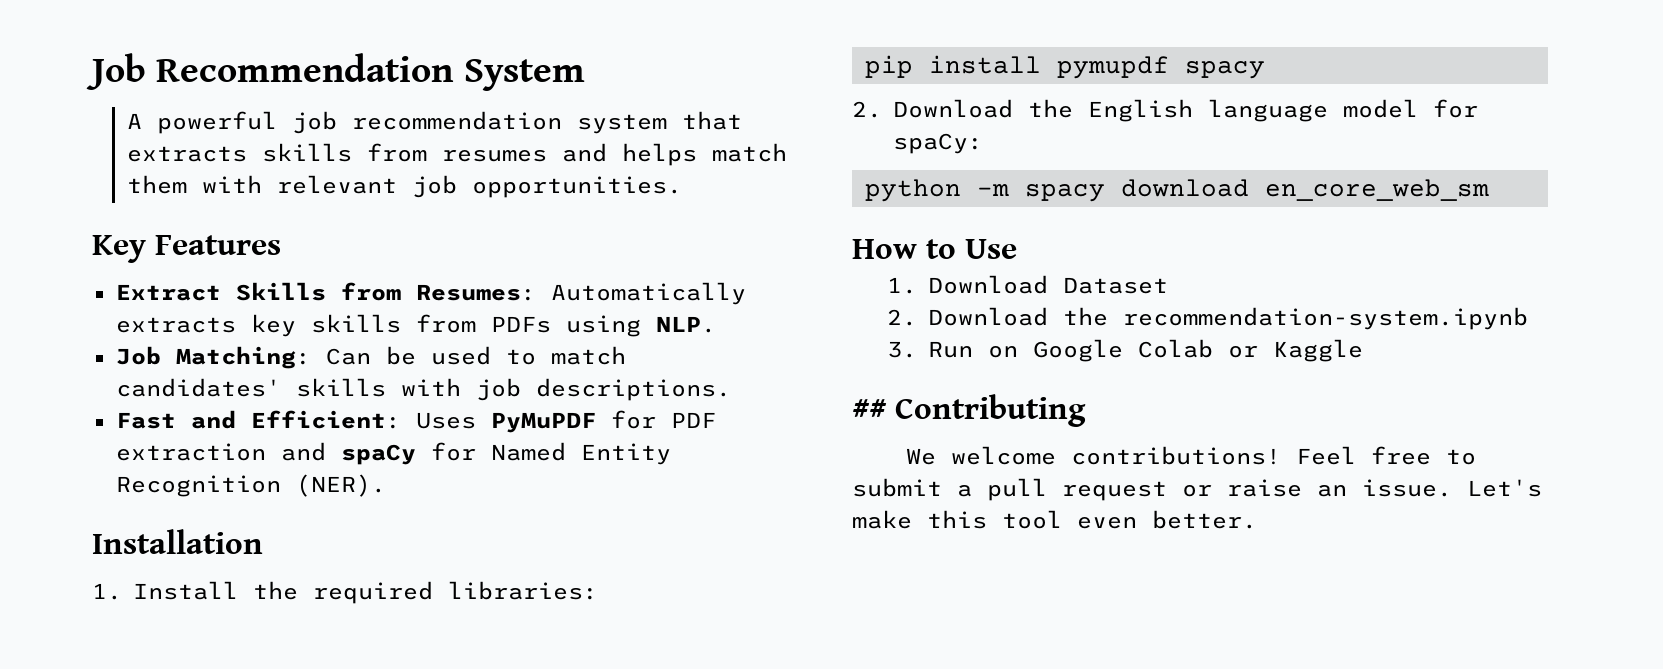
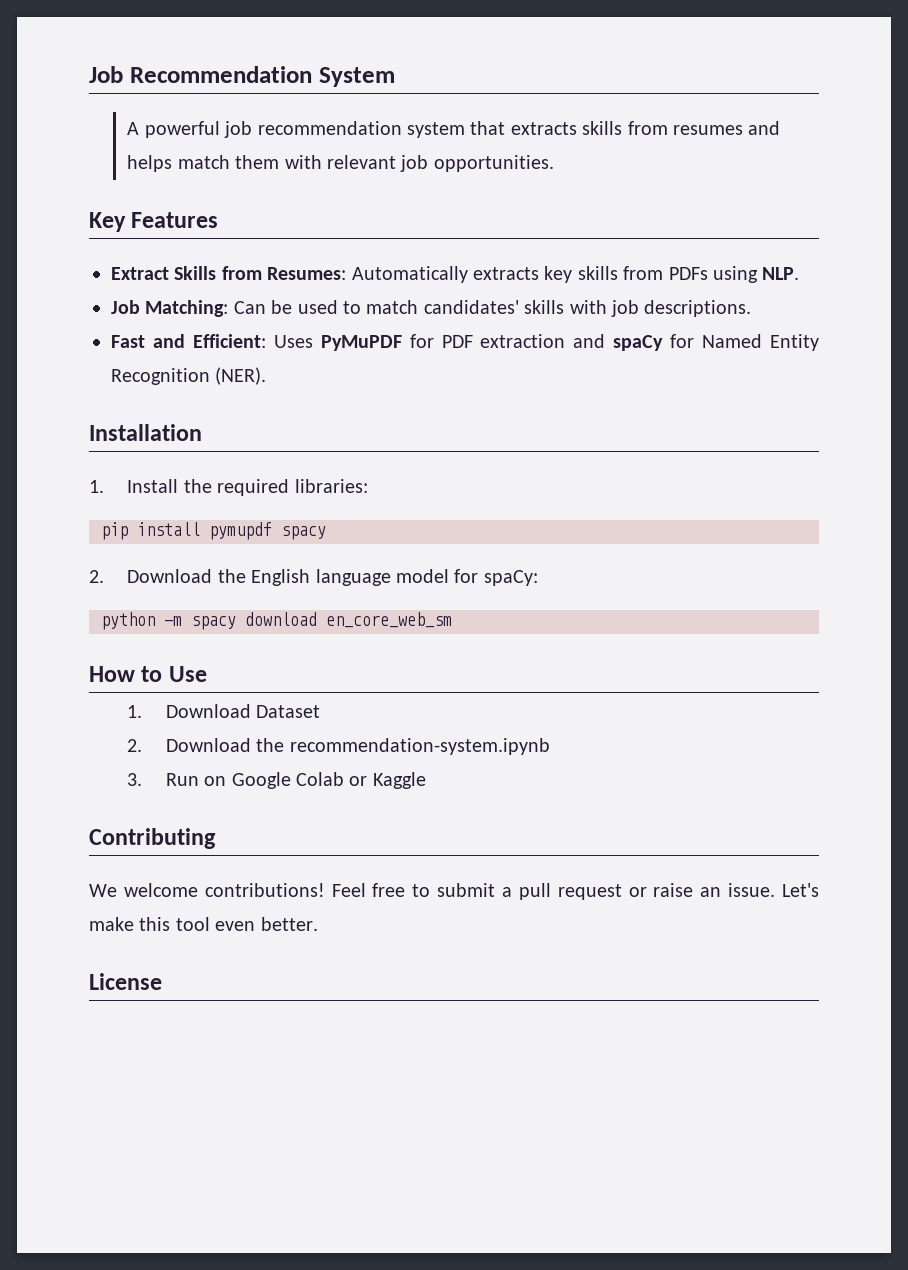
[852,399,887,419] ## -> (426, 780) none
(1257, 519) none -> [89,973,162,990] // License

